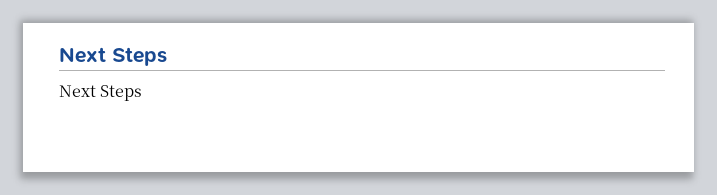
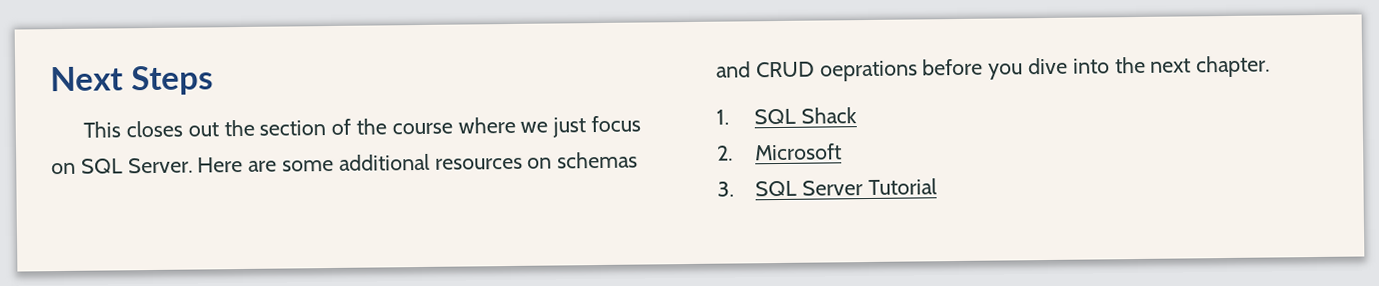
[59,85,143,101] Next Steps -> [83,115,641,138] [51,151,639,175] [716,55,1271,82] [716,107,858,125] [717,143,843,161] [717,178,937,197] This closes out the section of the course where we just focus on SQL Server. Here are some additional resources on schemas and CRUD oeprations before you dive into the next chapter. // 1. SQL Shack // 2. Microsoft // 3. SQL Server Tutorial

